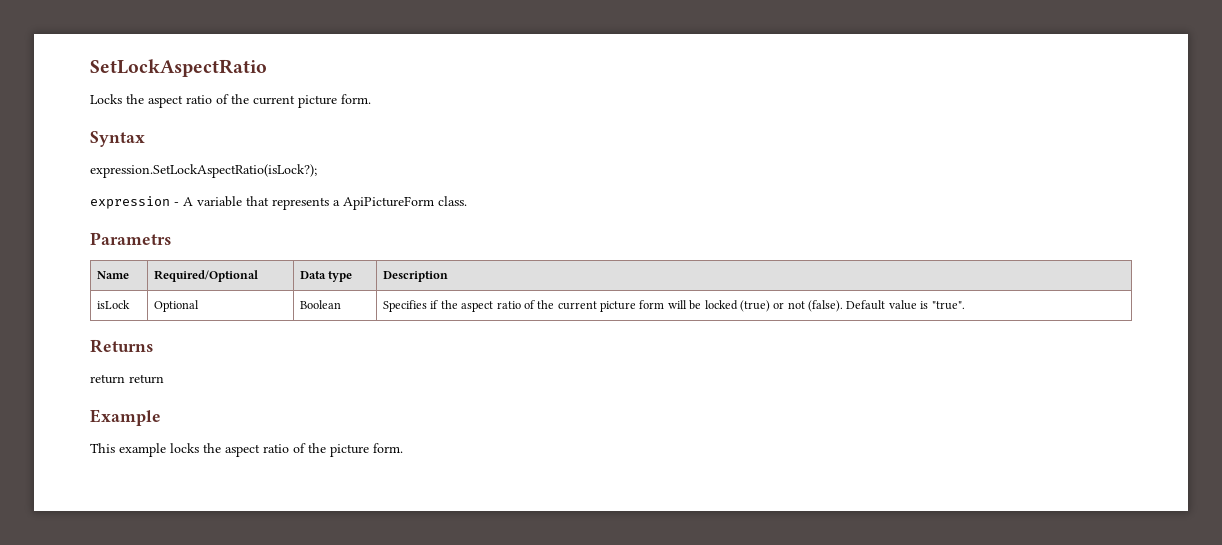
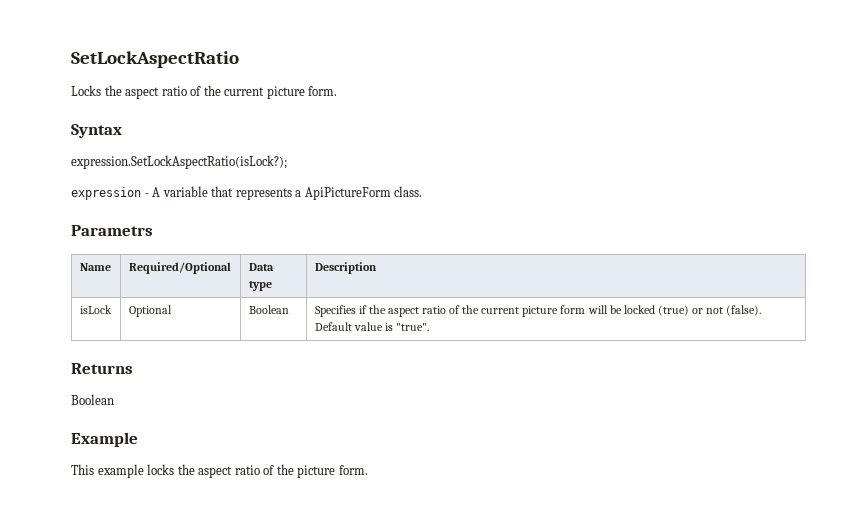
[90,374,164,384] return return -> [71,394,114,405] Boolean

